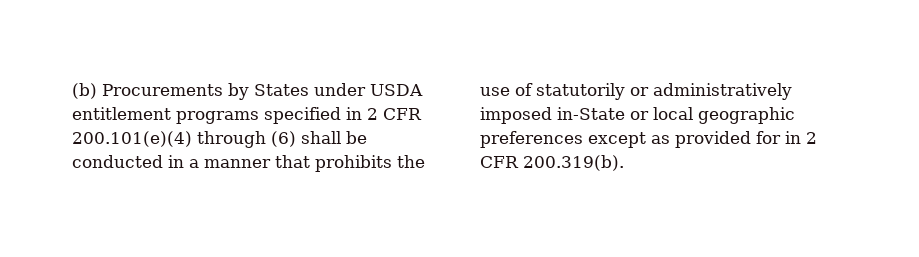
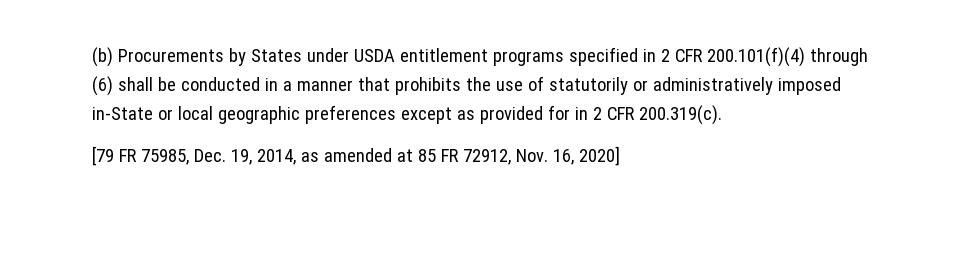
[72,131,192,147] 200.101(e)(4) -> [706,47,805,67] 200.101(f)(4)
[523,155,624,171] 200.319(b). -> [638,105,722,125] [92,146,620,166] 200.319(c). // [79 FR 75985, Dec. 19, 2014, as amended at 85 FR 72912, Nov. 16, 2020]

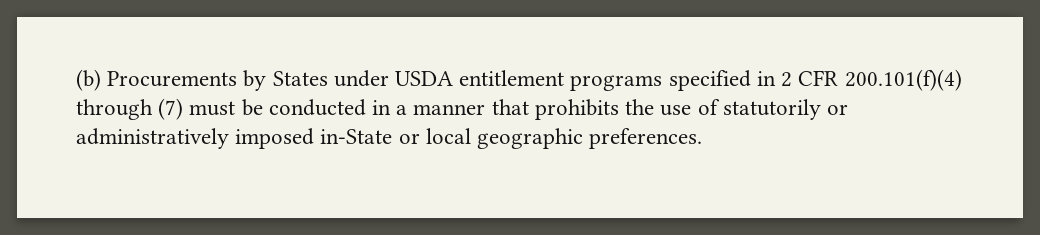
[92,76,153,96] (6) shall -> [158,98,236,120] (7) must
[304,105,722,125] [92,146,620,166] preferences except as provided for in 2 CFR 200.319(c). // [79 FR 75985, Dec. 19, 2014, as amended at 85 FR 72912, Nov. 16, 2020] -> [589,128,703,149] preferences.

